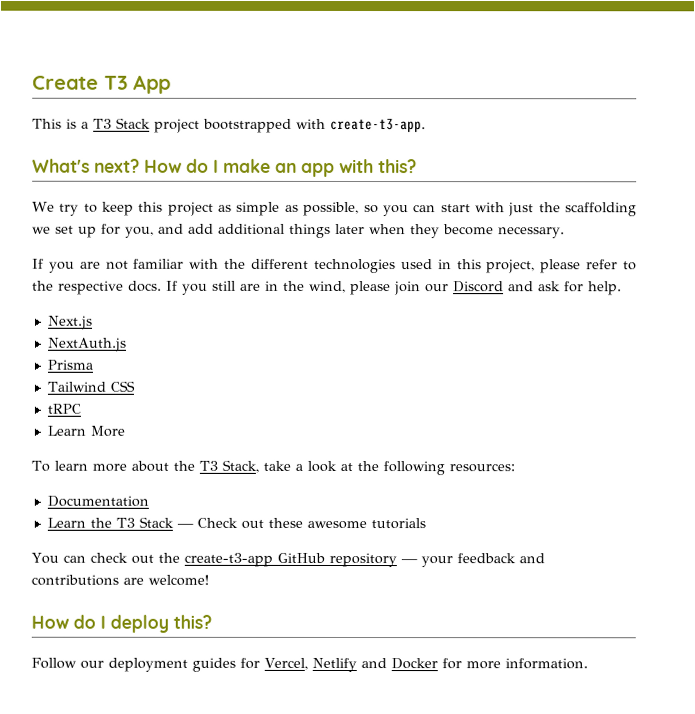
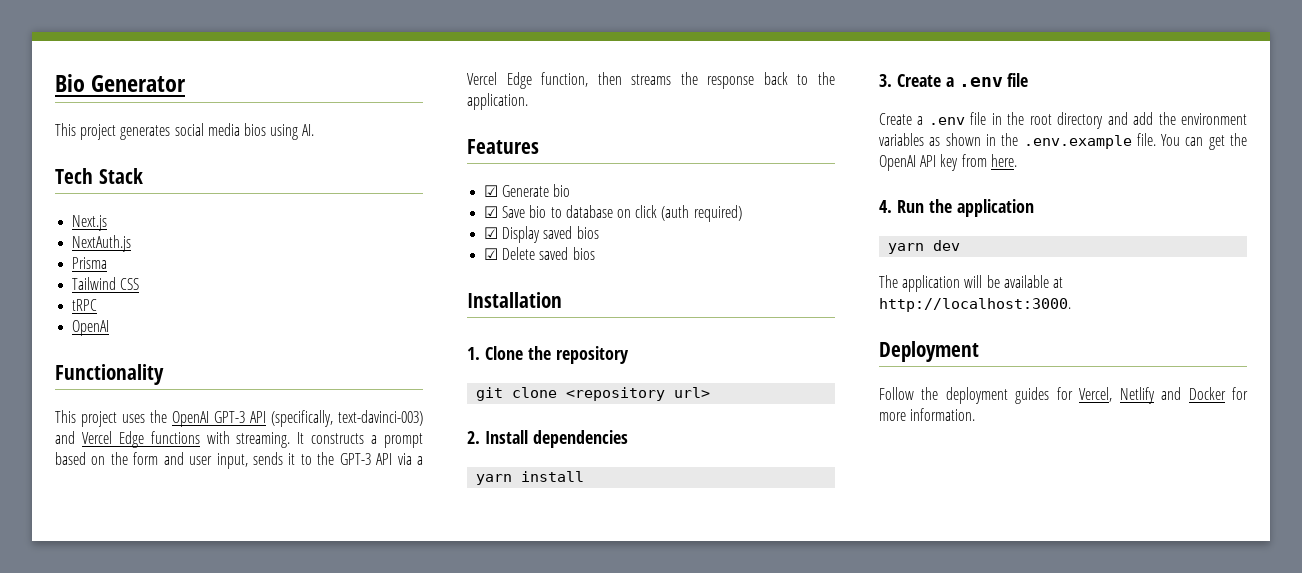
[32,74,171,94] [32,117,426,133] [32,158,417,177] [32,201,637,217] [32,223,565,239] [32,258,638,274] [32,280,622,296] Create T3 App // This is a T3 Stack project bootstrapped with create-t3-app. // What's next? How do I make an app with this? // We try to keep this project as simple as possible, so you can start with just the scaffolding we set up for you, and add additional things later when they become necessary. // If you are not familiar with the different technologies used in this project, please refer to the respective docs. If you still are in the wind, please join our Discord and ask for help. -> [55,74,187,92] [55,123,315,140] [55,168,143,184] Bio Generator // This project generates social media bios using AI. // Tech Stack
[46,425,125,437] [31,459,515,476] [46,495,149,507] [46,516,426,530] [31,552,545,568] [31,574,209,586] [31,614,212,633] Learn More // To learn more about the T3 Stack, take a look at the following resources: // Documentation // Learn the T3 Stack — Check out these awesome tutorials // You can check out the create-t3-app GitHub repository — your feedback and contributions are welcome! // How do I deploy this? -> [72,320,110,336] [55,364,164,385] [55,410,423,427] [55,431,424,448] [55,452,423,469] [467,72,835,89] [467,93,528,110] [467,139,539,154] [484,184,571,197] [484,205,742,222] [484,226,599,243] [484,247,595,260] [467,292,562,308] [467,346,629,364] [476,387,711,401] [467,430,628,448] [476,471,585,485] [879,73,1029,87] [879,112,1247,129] [879,133,1247,150] [879,154,1017,171] [879,199,1034,217] [888,240,961,254] [879,275,1063,292] [879,298,1071,312] [879,341,979,362] OpenAI // Functionality // This project uses the OpenAI GPT-3 API (specifically, text-davinci-003) and Vercel Edge functions with streaming. It constructs a prompt based on the form and user input, sends it to the GPT-3 API via a Vercel Edge function, then streams the response back to the application. // Features // ☑ Generate bio // ☑ Save bio to database on click (auth required) // ☑ Display saved bios // ☑ Delete saved bios // Installation // 1. Clone the repository // git clone <repository url> // 2. Install dependencies // yarn install // 3. Create a .env file // Create a .env file in the root directory and add the environment variables as shown in the .env.example file. You can get the OpenAI API key from here. // 4. Run the application // yarn dev // The application will be available at http://localhost:3000. // Deployment
[80,660,104,669] our -> [921,387,939,400] the

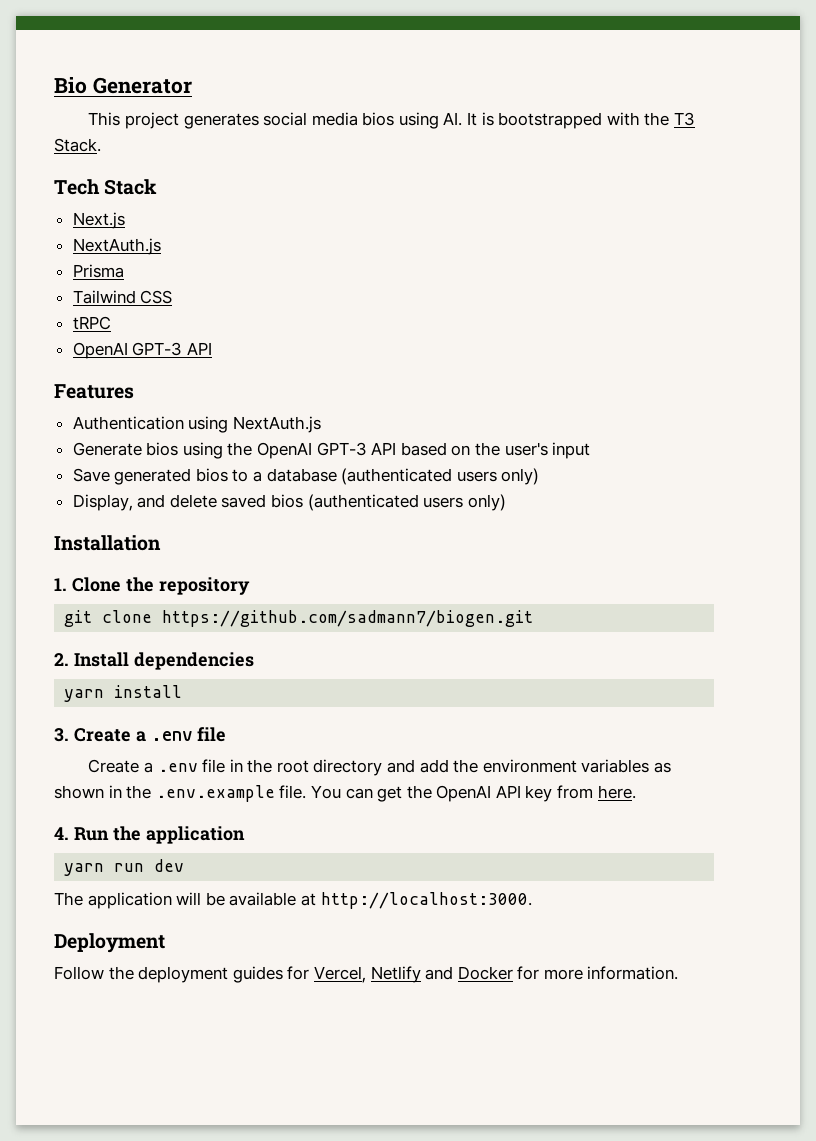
(315, 130) none -> [467,112,696,129] [54,138,101,152] It is bootstrapped with the T3 Stack.
[55,364,164,385] [55,410,423,427] [55,431,424,448] [55,452,423,469] [467,72,835,89] [467,93,528,110] [467,139,539,154] [484,184,571,197] [484,205,742,222] [484,226,599,243] [484,247,595,260] // Functionality // This project uses the OpenAI GPT-3 API (specifically, text-davinci-003) and Vercel Edge functions with streaming. It constructs a prompt based on the form and user input, sends it to the GPT-3 API via a Vercel Edge function, then streams the response back to the application. // Features // ☑ Generate bio // ☑ Save bio to database on click (auth required) // ☑ Display saved bios // ☑ Delete saved bios -> [132,342,212,356] [54,384,134,399] [72,416,321,433] [72,442,591,459] [72,468,540,485] [72,494,506,511] GPT-3 API // Features // Authentication using NextAuth.js // Generate bios using the OpenAI GPT-3 API based on the user's input // Save generated bios to a database (authenticated users only) // Display, and delete saved bios (authenticated users only)
[566,387,711,401] <repository url> -> [162,610,534,627] https://github.com/sadmann7/biogen.git
(925, 248) none -> [114,863,145,872] run

